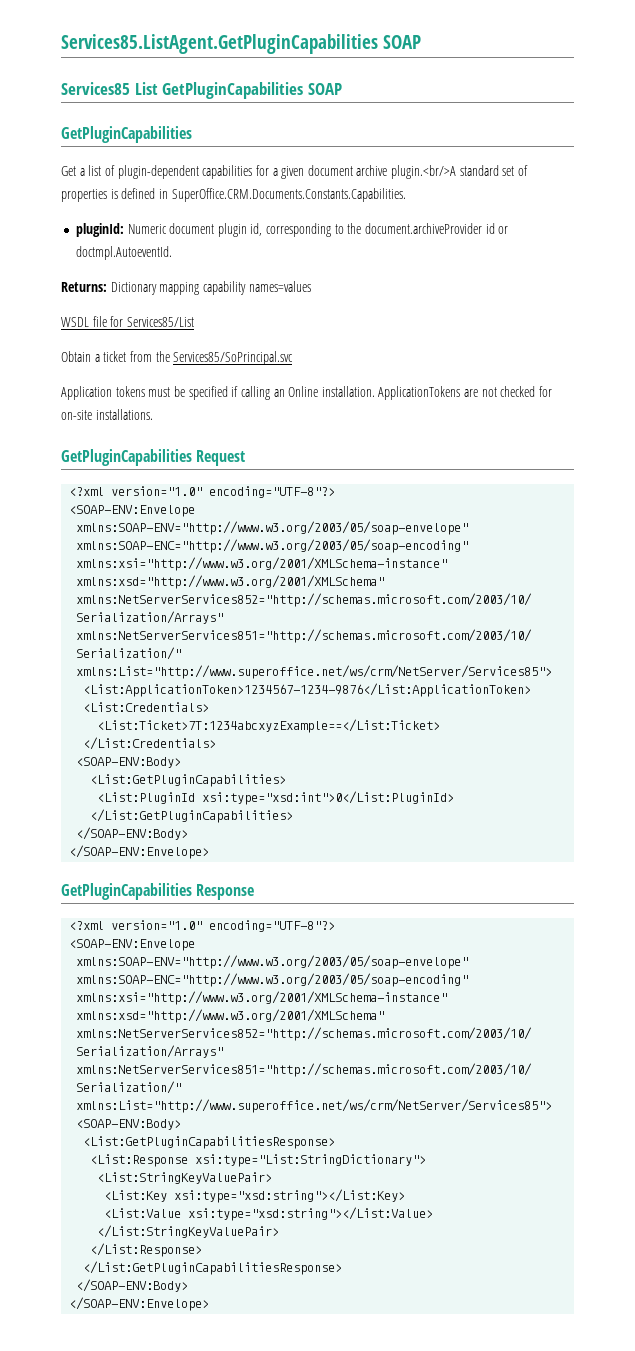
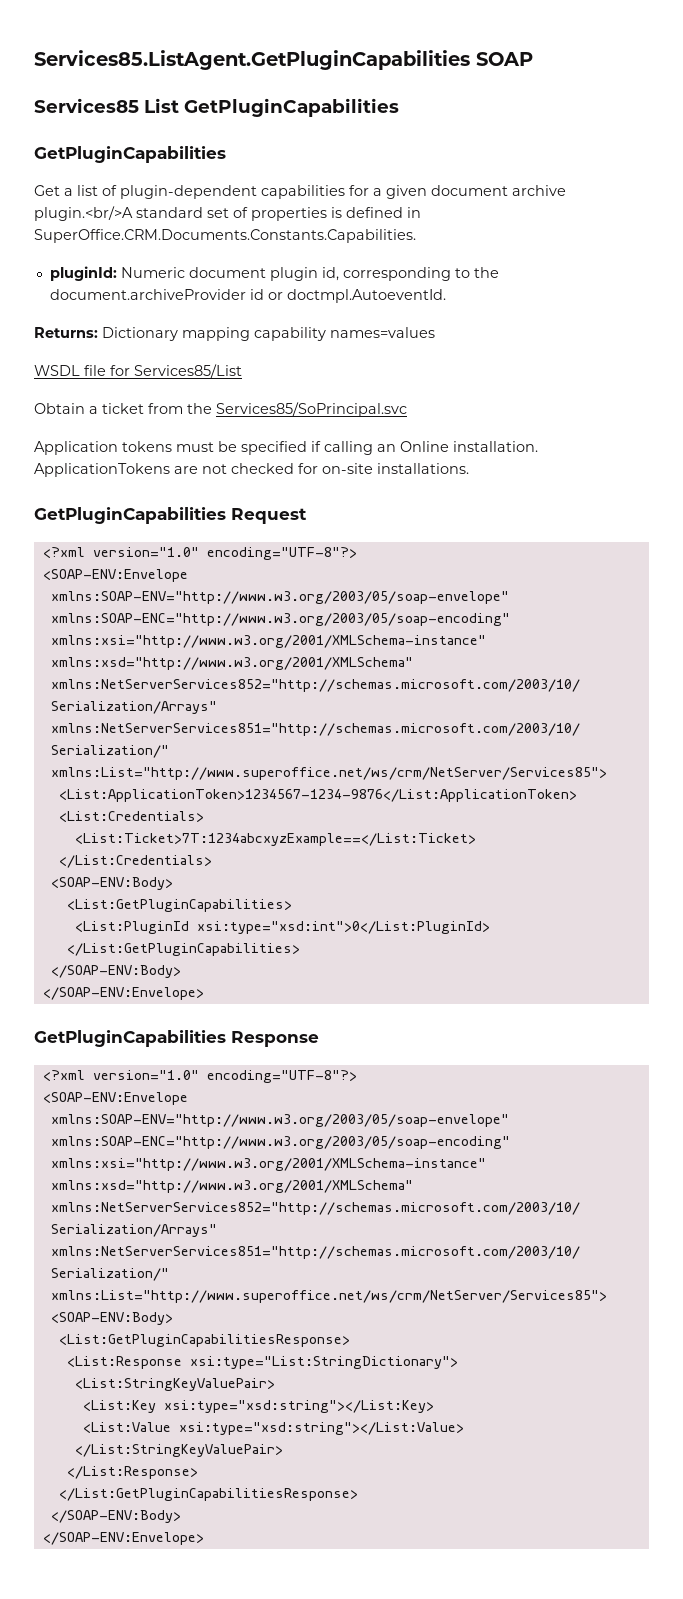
[307,83,342,95] SOAP -> (399, 107) none

